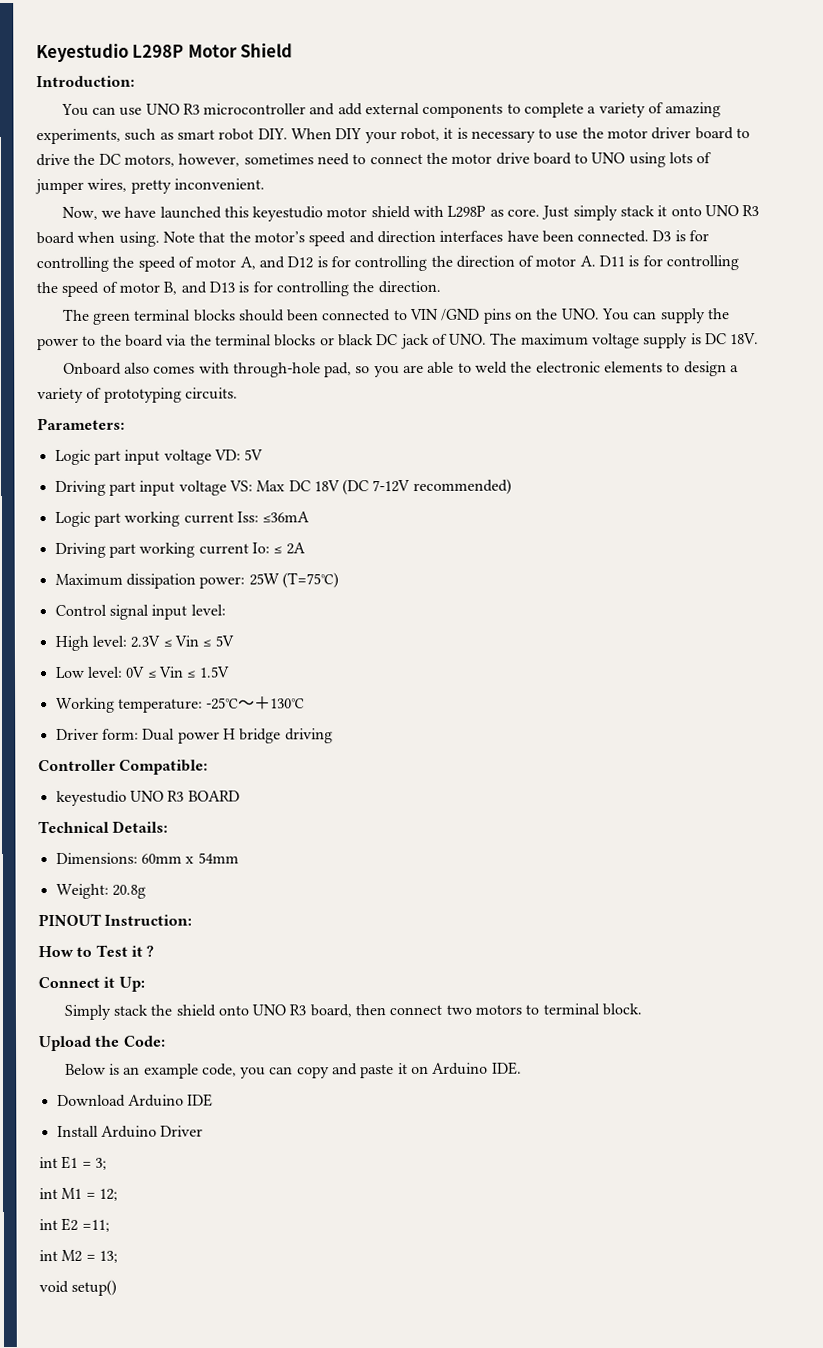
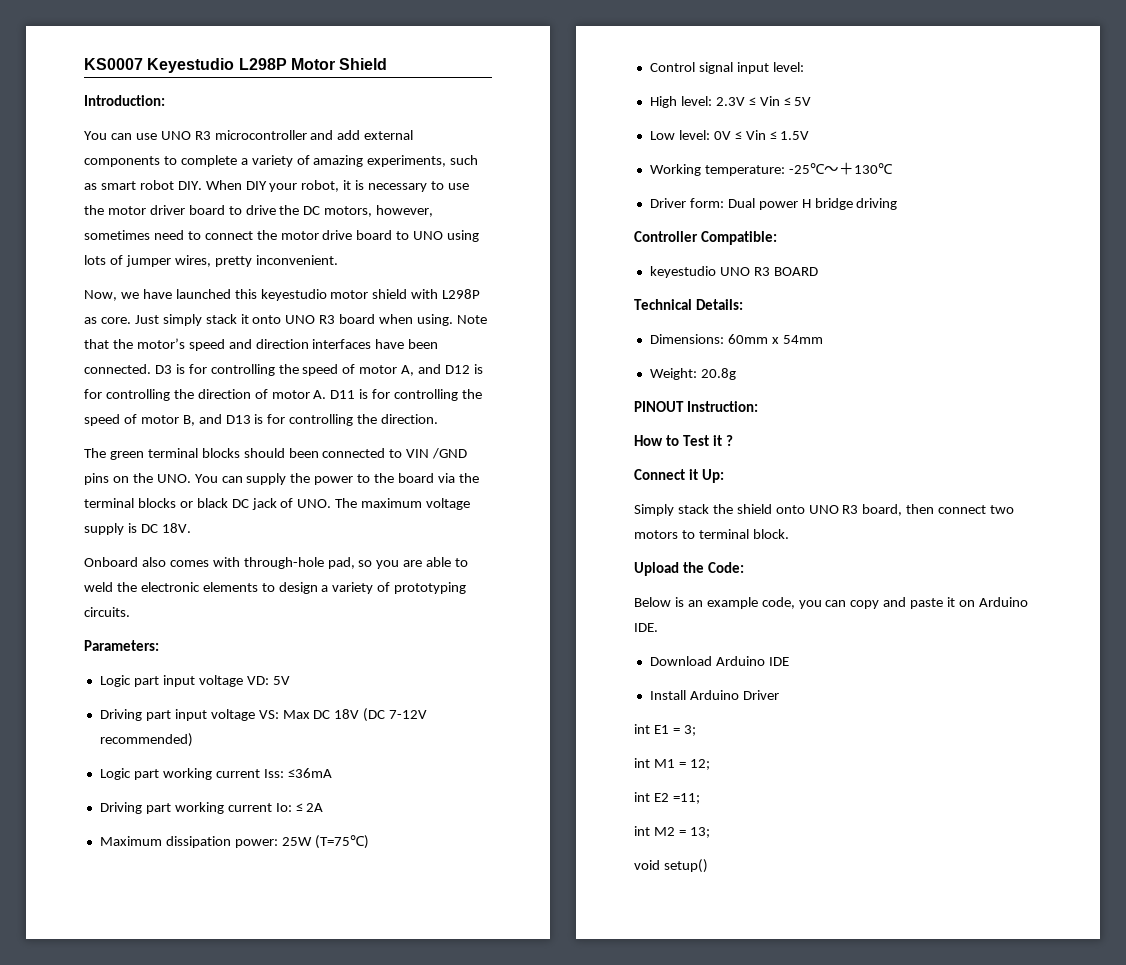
(36, 53) none -> [84,58,143,70] KS0007

